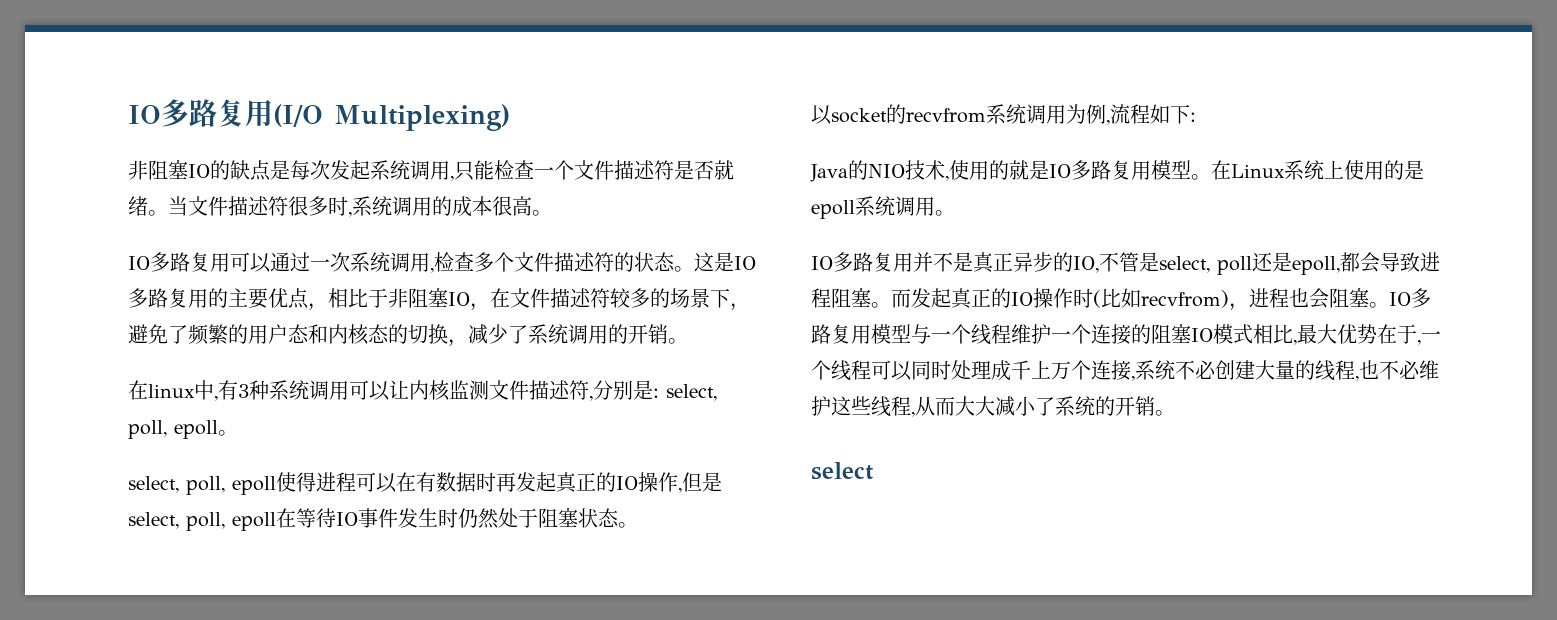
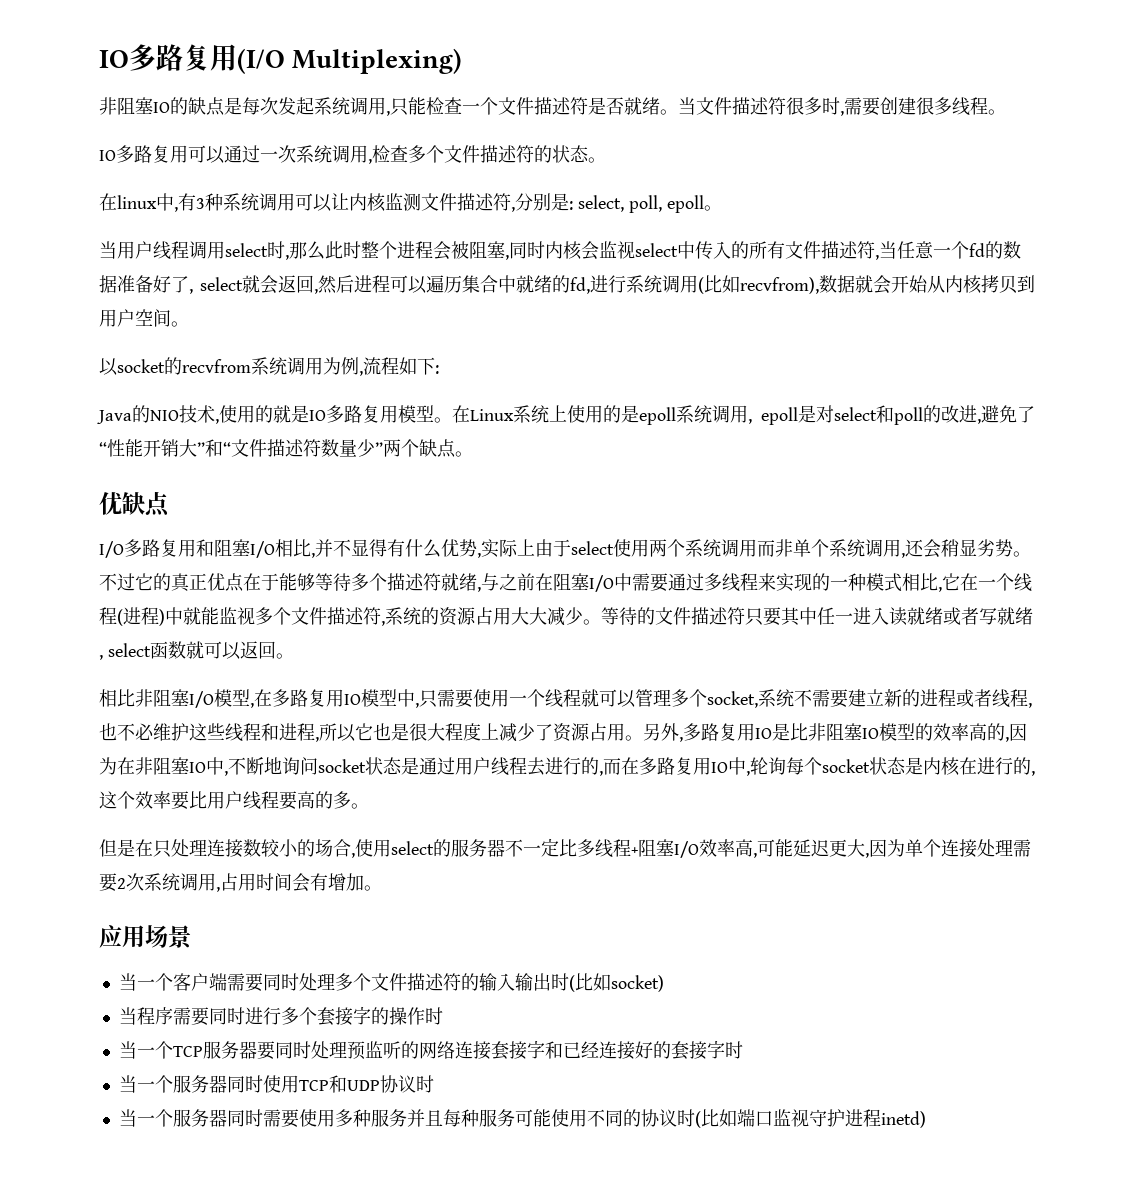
[352,196,532,217] 系统调用的成本很高 -> [844,97,988,116] 需要创建很多线程
[694,252,756,272] [128,288,750,311] [128,324,688,347] 这是IO多路复用的主要优点，相比于非阻塞IO，在文件描述符较多的场景下，避免了频繁的用户态和内核态的切换，减少了系统调用的开销。 -> (606, 160) none
[128,472,722,495] [128,508,619,531] select, poll, epoll使得进程可以在有数据时再发起真正的IO操作,但是select, poll, epoll在等待IO事件发生时仍然处于阻塞状态 -> [99,241,1021,260] [99,275,1035,294] [99,309,171,327] 当用户线程调用select时,那么此时整个进程会被阻塞,同时内核会监视select中传入的所有文件描述符,当任意一个fd的数据准备好了, select就会返回,然后进程可以遍历集合中就绪的fd,进行系统调用(比如recvfrom),数据就会开始从内核拷贝到用户空间
[935,210,955,216] [811,252,1440,275] [811,288,1431,311] [811,324,1441,345] [811,360,1315,381] 。 // IO多路复用并不是真正异步的IO,不管是select, poll还是epoll,都会导致进程阻塞。而发起真正的IO操作时(比如recvfrom)，进程也会阻塞。IO多路复用模型与一个线程维护一个连接的阻塞IO模式相比,最大优势在于,一个线程可以同时处理成千上万个连接,系统不必创建大量的 -> [748,405,1035,425] [99,439,473,458] [99,491,170,517] [99,539,1031,558] [99,573,1032,592] [99,607,1033,626] [99,641,294,660] [99,689,992,708] , epoll是对select和poll的改进,避免了“性能开销大”和“文件描述符数量少”两个缺点。 // 优缺点 // I/O多路复用和阻塞I/O相比,并不显得有什么优势,实际上由于select使用两个系统调用而非单个系统调用,还会稍显劣势。不过它的真正优点在于能够等待多个描述符就绪,与之前在阻塞I/O中需要通过多线程来实现的一种模式相比,它在一个线程(进程)中就能监视多个文件描述符,系统的资源占用大大减少。等待的文件描述符只要其中任一进入读就绪或者写就绪, select函数就可以返回。 // 相比非阻塞I/O模型,在多路复用IO模型中,只需要使用一个线程就可以管理多个socket,系统不需要建立新的进程或者
[911,396,1175,417] [811,462,874,480] ,从而大大减小了系统的开销。 // select -> [261,723,1027,742] [99,757,1035,776] [99,791,369,810] [99,838,1031,858] [99,873,382,892] [99,925,192,949] [118,973,664,992] [118,1006,443,1026] [118,1040,743,1060] [118,1075,434,1093] [118,1109,926,1128] 和进程,所以它也是很大程度上减少了资源占用。另外,多路复用IO是比非阻塞IO模型的效率高的,因为在非阻塞IO中,不断地询问socket状态是通过用户线程去进行的,而在多路复用IO中,轮询每个socket状态是内核在进行的,这个效率要比用户线程要高的多。 // 但是在只处理连接数较小的场合,使用select的服务器不一定比多线程+阻塞I/O效率高,可能延迟更大,因为单个连接处理需要2次系统调用,占用时间会有增加。 // 应用场景 // 当一个客户端需要同时处理多个文件描述符的输入输出时(比如socket) // 当程序需要同时进行多个套接字的操作时 // 当一个TCP服务器要同时处理预监听的网络连接套接字和已经连接好的套接字时 // 当一个服务器同时使用TCP和UDP协议时 // 当一个服务器同时需要使用多种服务并且每种服务可能使用不同的协议时(比如端口监视守护进程inetd)

